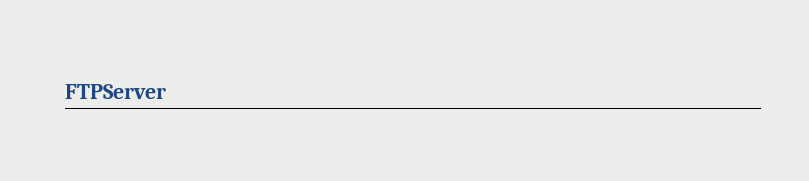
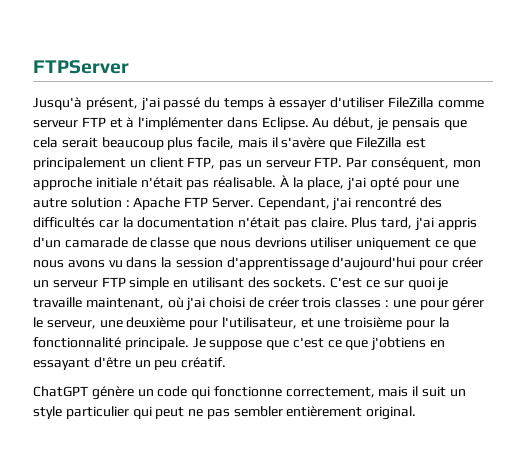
(166, 91) none -> [33,97,484,111] [33,117,467,131] [33,137,426,150] [33,157,481,170] [33,175,459,191] [33,197,443,211] [33,217,477,231] [33,237,476,250] [33,257,484,271] [33,277,449,291] [33,297,485,311] [33,317,450,330] [33,337,446,351] [33,357,227,370] [33,386,466,400] [33,406,417,420] // Jusqu'à présent, j'ai passé du temps à essayer d'utiliser FileZilla comme serveur FTP et à l'implémenter dans Eclipse. Au début, je pensais que cela serait beaucoup plus facile, mais il s'avère que FileZilla est principalement un client FTP, pas un serveur FTP. Par conséquent, mon approche initiale n'était pas réalisable. À la place, j'ai opté pour une autre solution : Apache FTP Server. Cependant, j'ai rencontré des difficultés car la documentation n'était pas claire. Plus tard, j'ai appris d'un camarade de classe que nous devrions utiliser uniquement ce que nous avons vu dans la session d'apprentissage d'aujourd'hui pour créer un serveur FTP simple en utilisant des sockets. C'est ce sur quoi je travaille maintenant, où j'ai choisi de créer trois classes : une pour gérer le serveur, une deuxième pour l'utilisateur, et une troisième pour la fonctionnalité principale. Je suppose que c'est ce que j'obtiens en essayant d'être un peu créatif. // ChatGPT génère un code qui fonctionne correctement, mais il suit un style particulier qui peut ne pas sembler entièrement original.

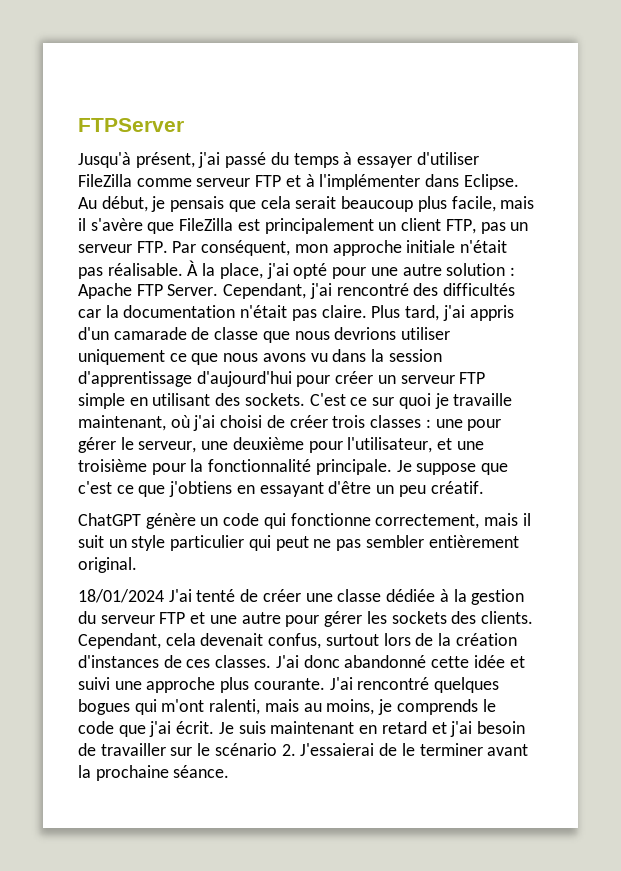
(417, 413) none -> [78,589,525,605] [78,611,533,627] [78,633,517,649] [78,655,525,668] [78,677,500,693] [78,699,496,715] [78,721,525,737] [78,743,529,756] [78,765,230,781] // 18/01/2024 J'ai tenté de créer une classe dédiée à la gestion du serveur FTP et une autre pour gérer les sockets des clients. Cependant, cela devenait confus, surtout lors de la création d'instances de ces classes. J'ai donc abandonné cette idée et suivi une approche plus courante. J'ai rencontré quelques bogues qui m'ont ralenti, mais au moins, je comprends le code que j'ai écrit. Je suis maintenant en retard et j'ai besoin de travailler sur le scénario 2. J'essaierai de le terminer avant la prochaine séance.

